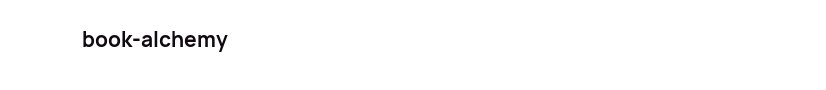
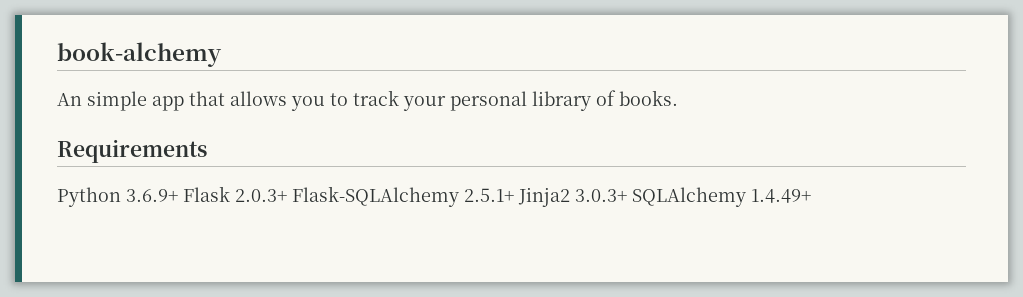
(228, 41) none -> [57,90,678,111] [57,139,207,163] [57,186,811,207] // An simple app that allows you to track your personal library of books. // Requirements // Python 3.6.9+ Flask 2.0.3+ Flask-SQLAlchemy 2.5.1+ Jinja2 3.0.3+ SQLAlchemy 1.4.49+

